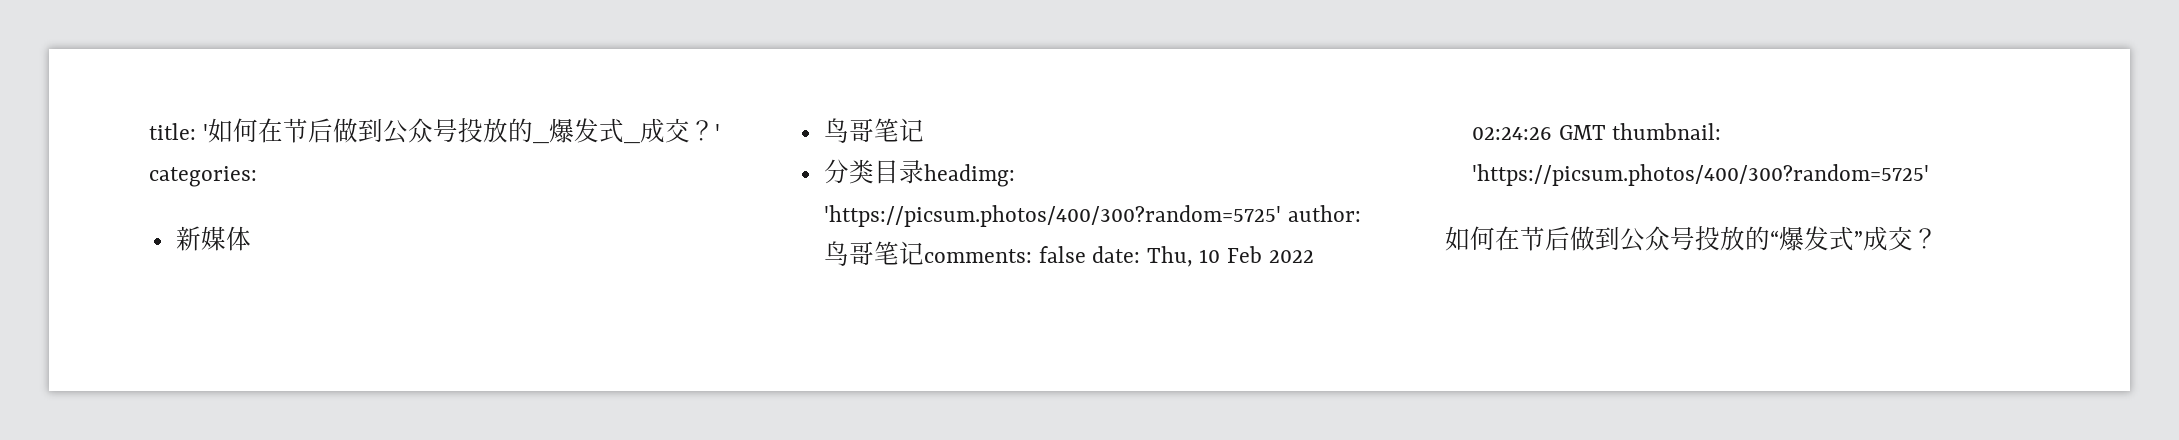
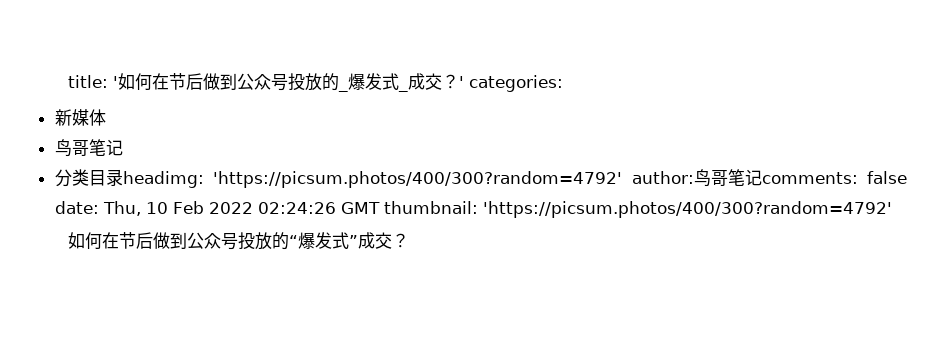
[823,205,1281,227] 'https://picsum.photos/400/300?random=5725' -> [213,171,623,188] 'https://picsum.photos/400/300?random=4792'
[1471,164,1929,186] 'https://picsum.photos/400/300?random=5725' -> [482,201,892,218] 'https://picsum.photos/400/300?random=4792'

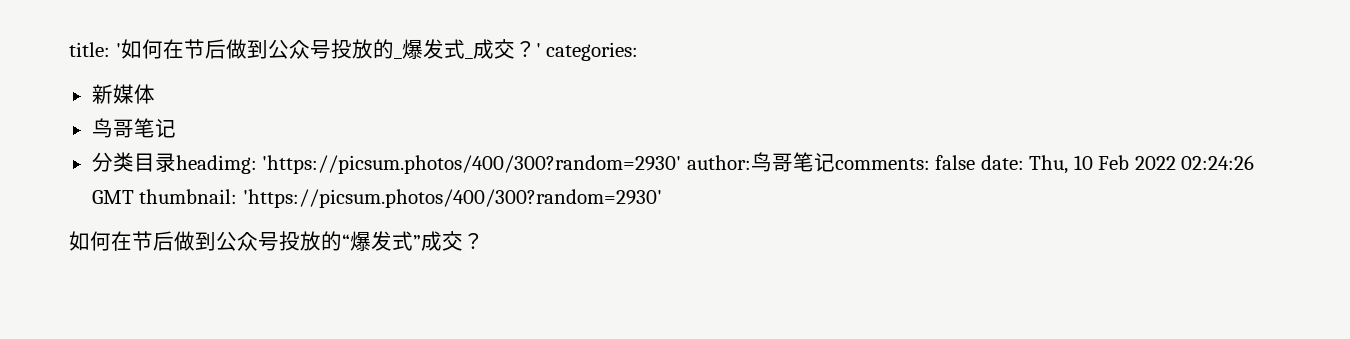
[213,171,623,188] 'https://picsum.photos/400/300?random=4792' -> [262,155,682,174] 'https://picsum.photos/400/300?random=2930'
[482,201,892,218] 'https://picsum.photos/400/300?random=4792' -> [242,189,662,208] 'https://picsum.photos/400/300?random=2930'

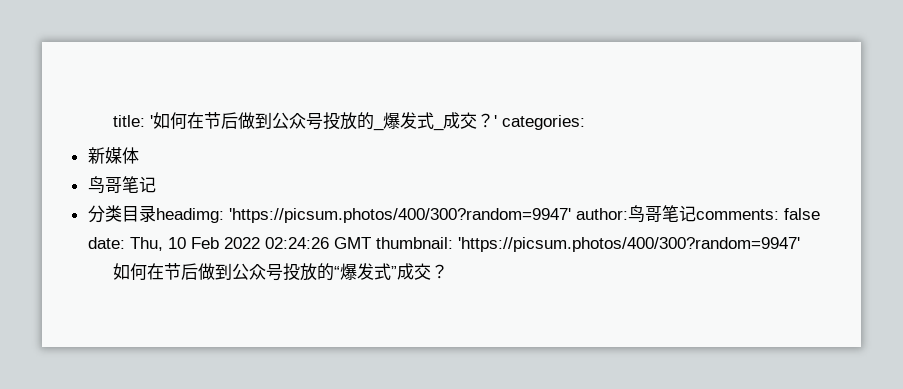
[262,155,682,174] 'https://picsum.photos/400/300?random=2930' -> [228,208,571,223] 'https://picsum.photos/400/300?random=9947'
[242,189,662,208] 'https://picsum.photos/400/300?random=2930' -> [457,237,800,252] 'https://picsum.photos/400/300?random=9947'

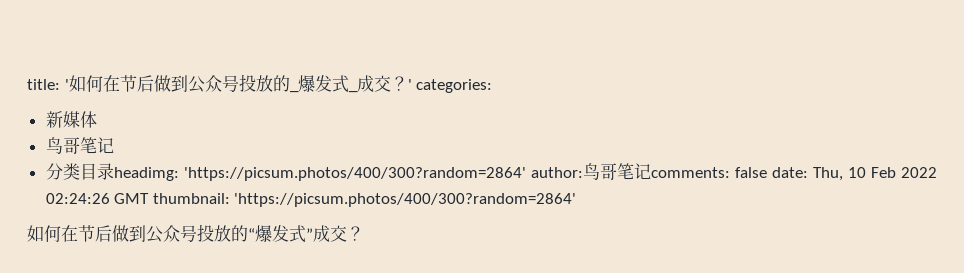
[228,208,571,223] 'https://picsum.photos/400/300?random=9947' -> [183,167,526,181] 'https://picsum.photos/400/300?random=2864'
[457,237,800,252] 'https://picsum.photos/400/300?random=9947' -> [234,193,577,207] 'https://picsum.photos/400/300?random=2864'

